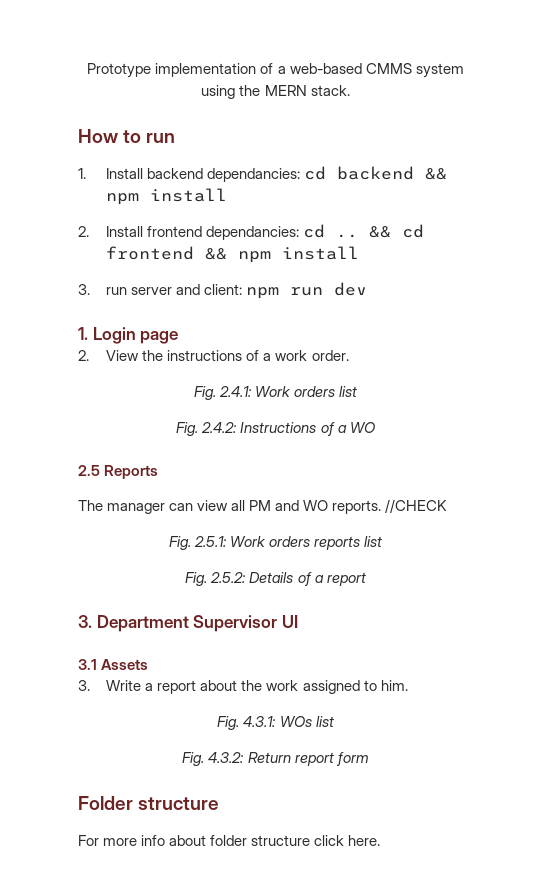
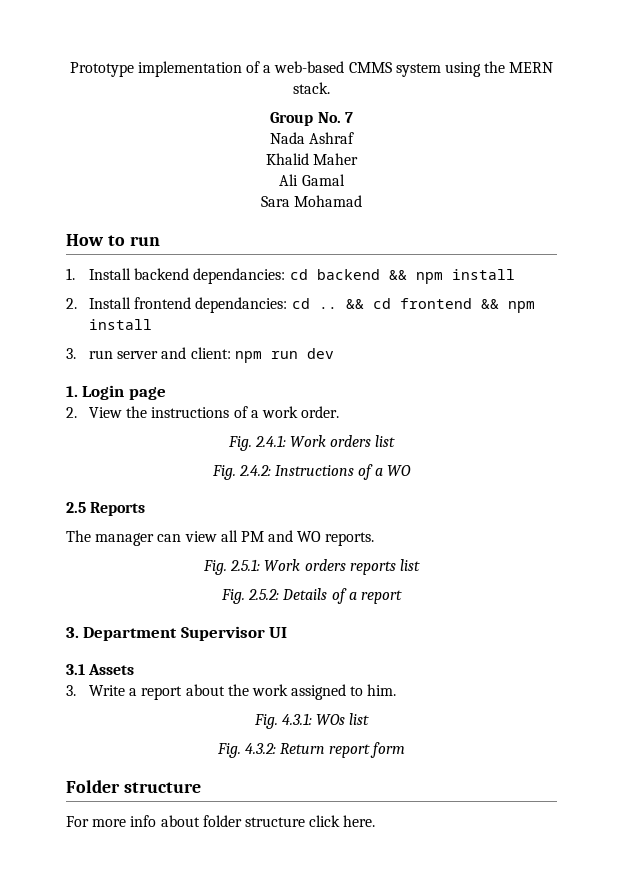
(350, 90) none -> [270,112,353,126] [269,132,355,144] [265,153,359,165] [279,174,345,186] [260,195,363,207] // Group No. 7 // Nada Ashraf // Khalid Maher // Ali Gamal // Sara Mohamad
[385,499,448,513] //CHECK -> (375, 539) none

